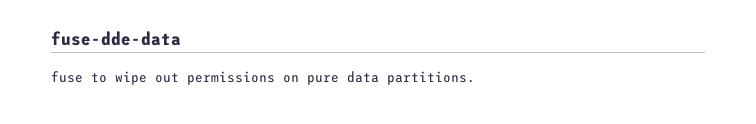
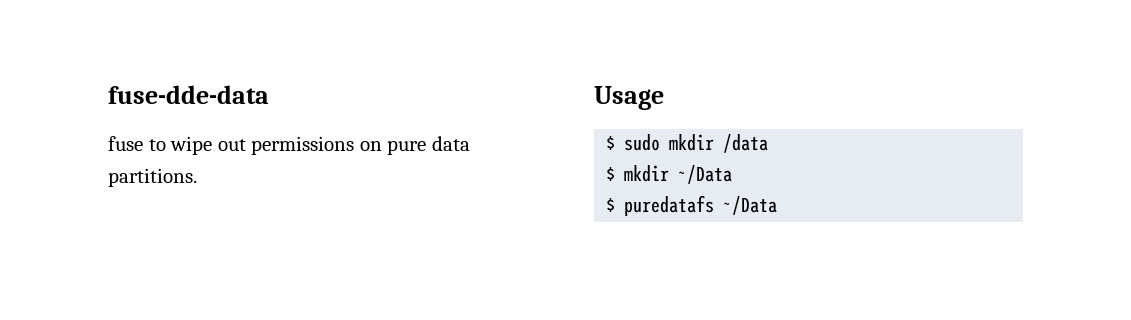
(475, 78) none -> [594,86,664,110] [606,134,769,153] [606,165,733,184] [606,195,778,216] // Usage // $ sudo mkdir /data // $ mkdir ~/Data // $ puredatafs ~/Data

